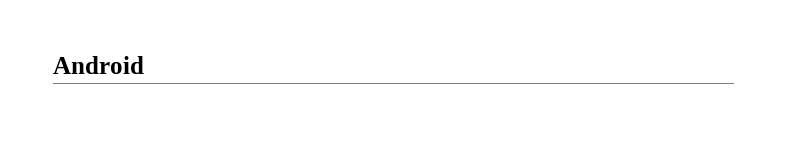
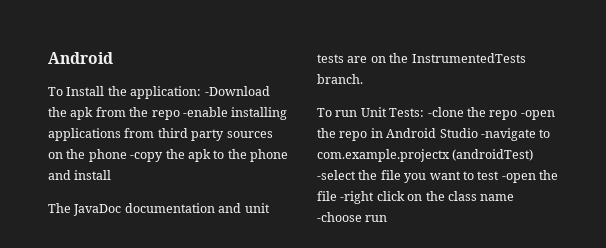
[53,56,144,74] Android -> [48,52,113,64] [48,86,270,99] [48,107,288,120] [48,128,273,141] [48,149,288,162] [48,170,112,180] [48,203,270,216] [317,53,526,63] [317,74,363,84] [317,107,555,120] [317,128,551,141] [317,149,534,162] [317,170,558,183] [317,191,515,204] [317,212,388,222] Android // To Install the application: -Download the apk from the repo -enable installing applications from third party sources on the phone -copy the apk to the phone and install // The JavaDoc documentation and unit tests are on the InstrumentedTests branch. // To run Unit Tests: -clone the repo -open the repo in Android Studio -navigate to com.example.projectx (androidTest) -select the file you want to test -open the file -right click on the class name -choose run

